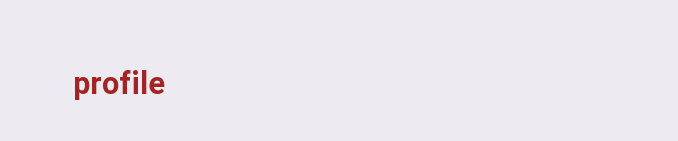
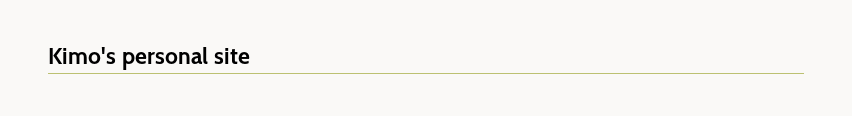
[73,70,165,100] profile -> [48,47,251,70] Kimo's personal site

